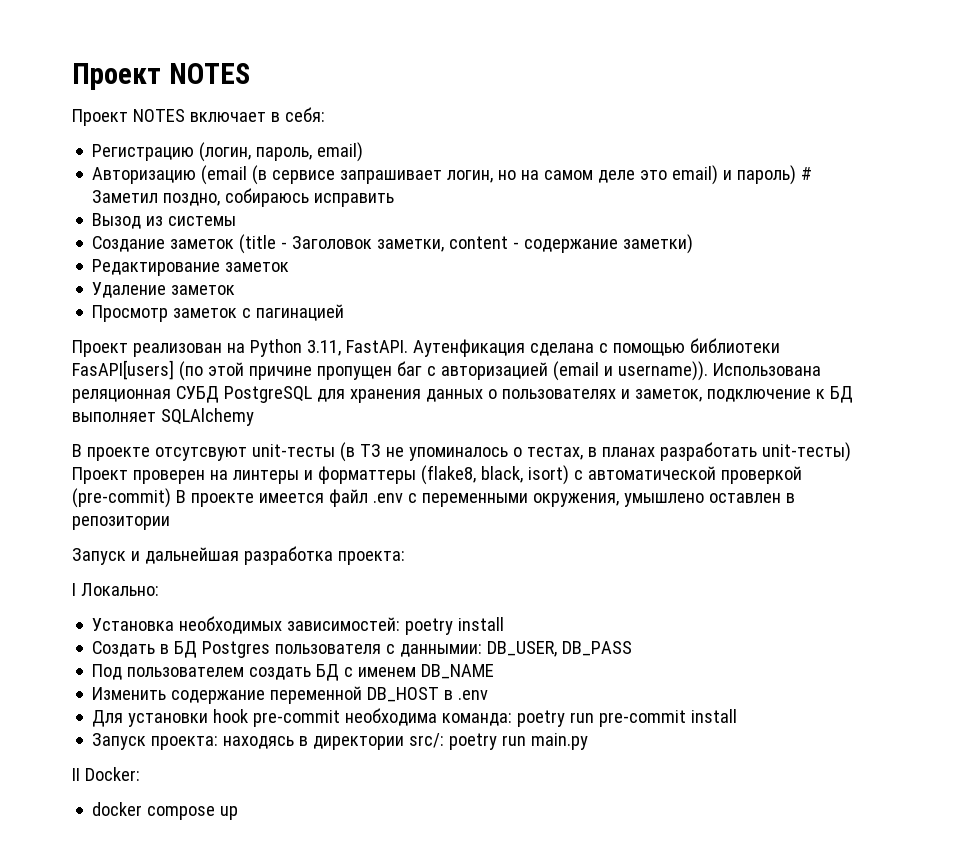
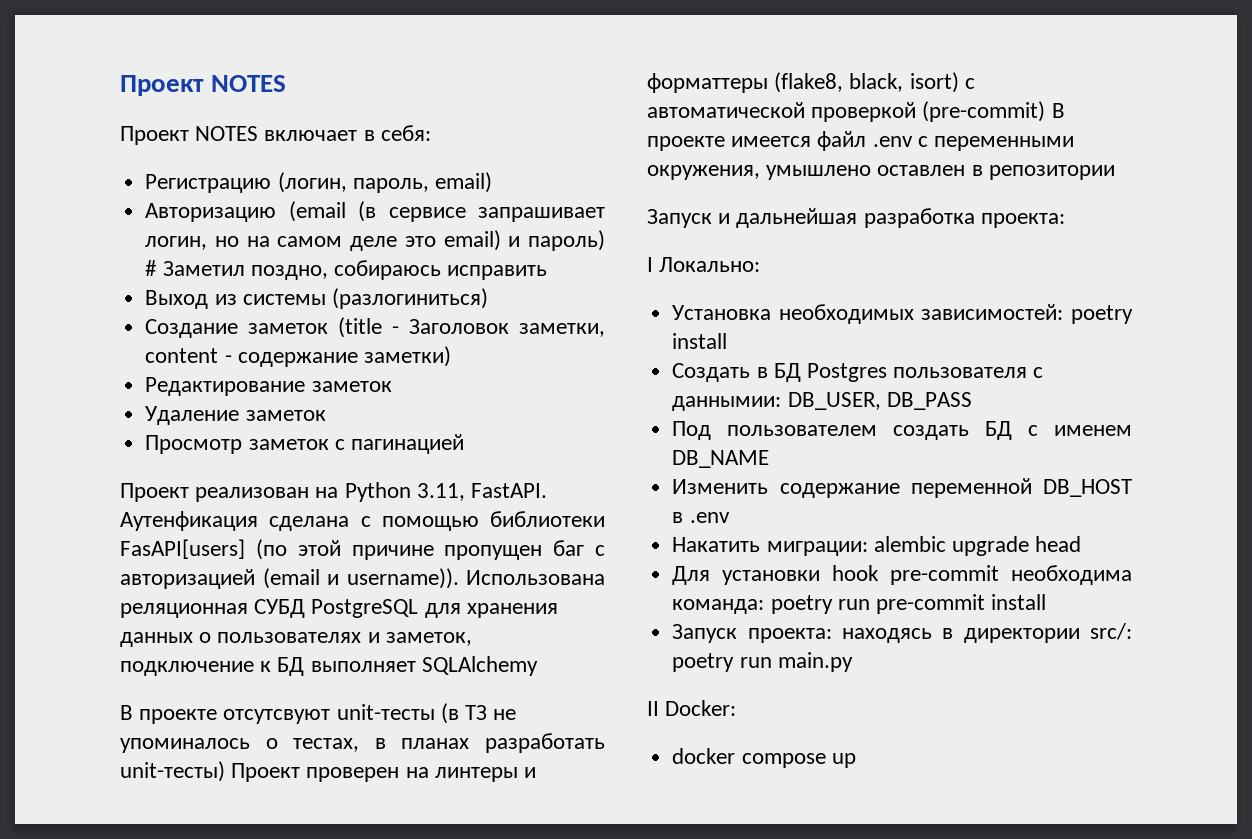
[92,213,142,229] Вызод -> [145,290,209,309] Выход
(237, 221) none -> [331,288,488,309] (разлогиниться)
(489, 695) none -> [672,536,1082,556] // Накатить миграции: alembic upgrade head

